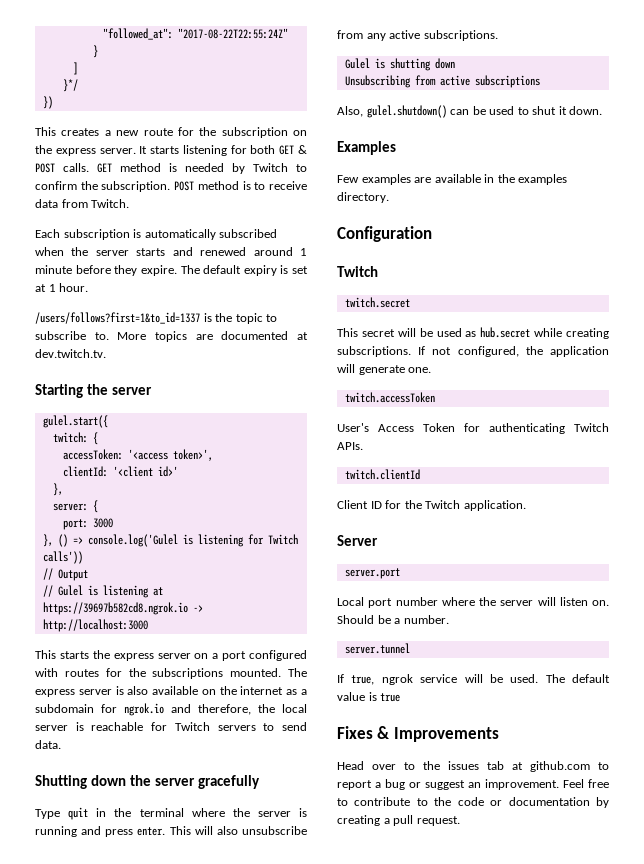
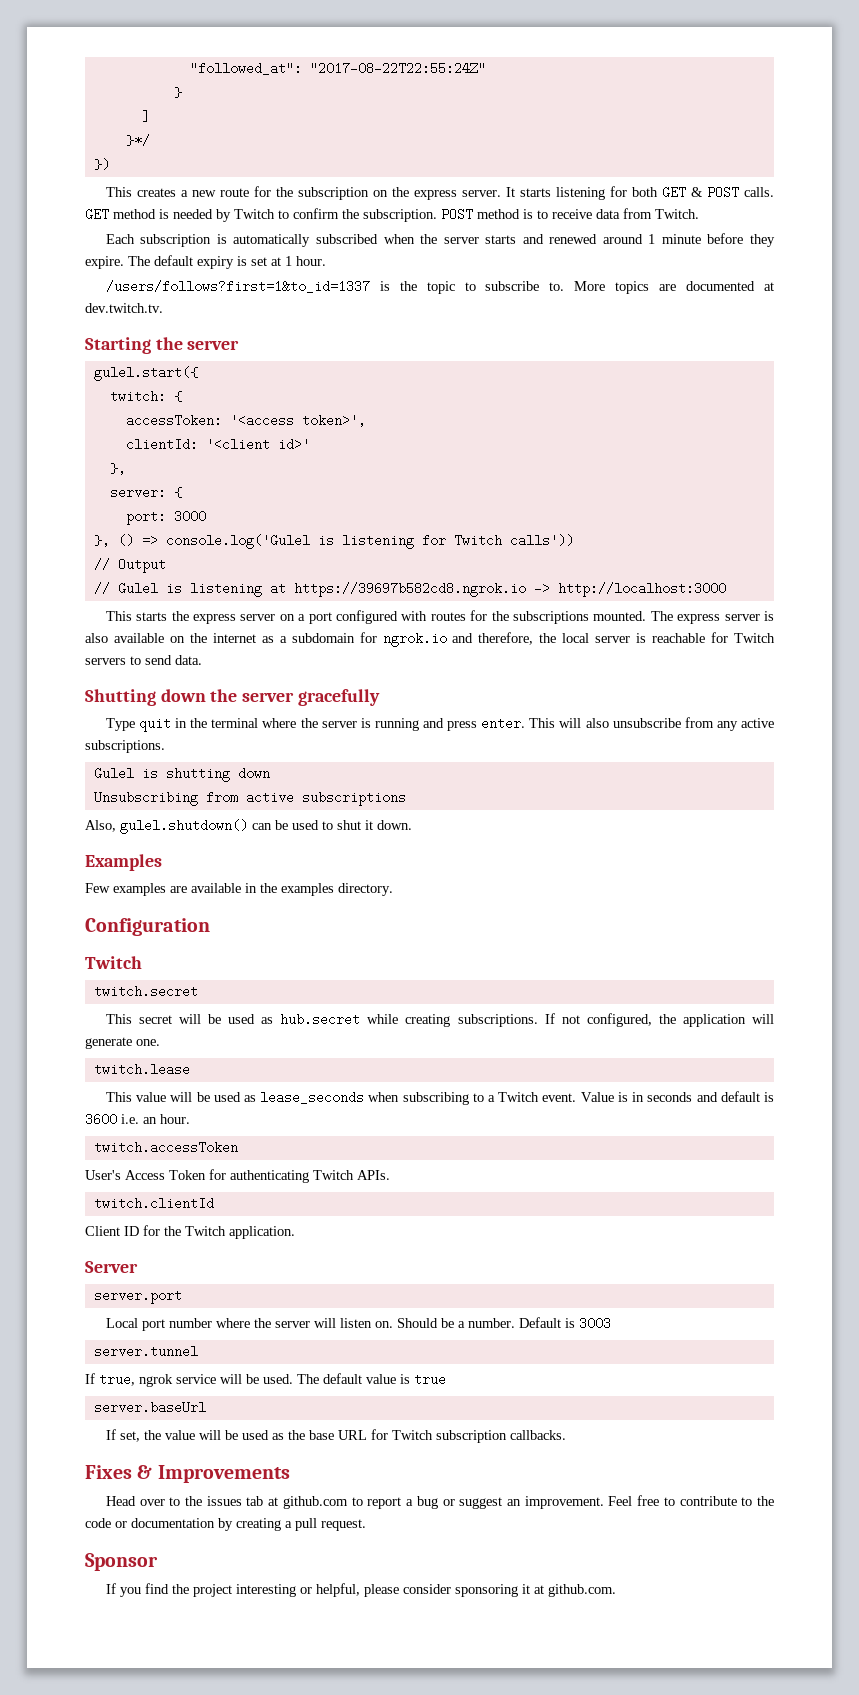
(432, 370) none -> [93,1063,190,1076] [105,1091,774,1105] [85,1113,190,1126] // twitch.lease // This value will be used as lease_seconds when subscribing to a Twitch event. Value is in seconds and default is 3600 i.e. an hour.
(449, 619) none -> [518,1317,611,1330] Default is 3003
(401, 697) none -> [93,1401,206,1414] [105,1429,566,1443] // server.baseUrl // If set, the value will be used as the base URL for Twitch subscription callbacks.
(460, 821) none -> [85,1553,158,1571] [105,1583,616,1597] // Sponsor // If you find the project interesting or helpful, please consider sponsoring it at github.com.

